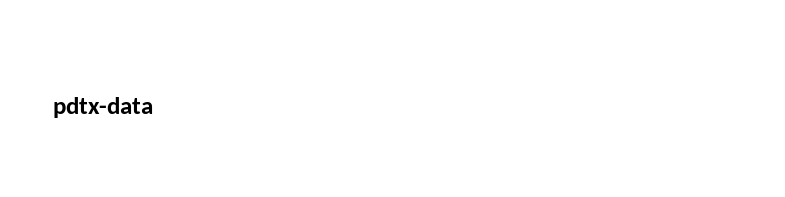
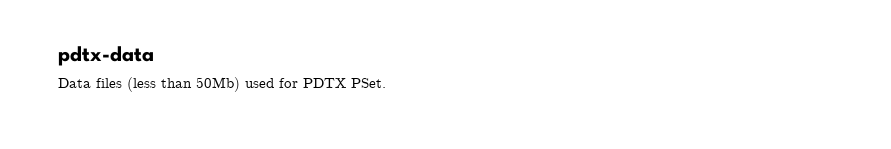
(153, 107) none -> [58,77,386,92] // Data files (less than 50Mb) used for PDTX PSet.

